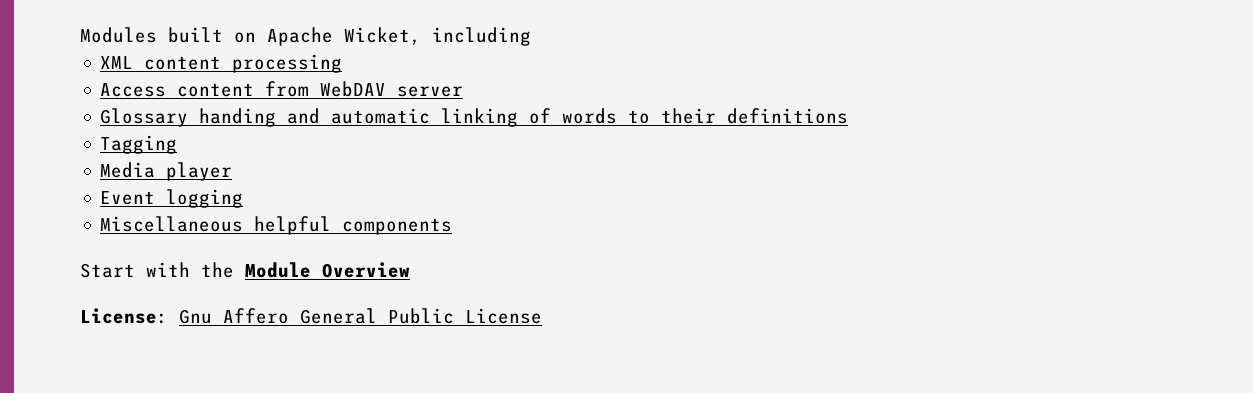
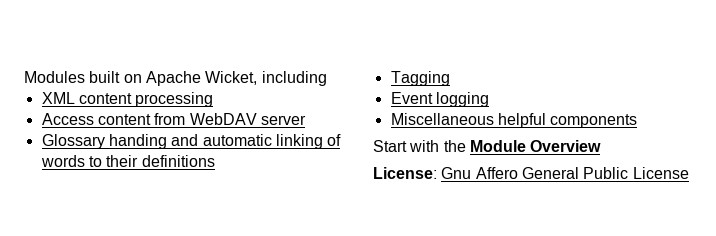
[100,162,233,181] // Media player -> (450, 78) none

